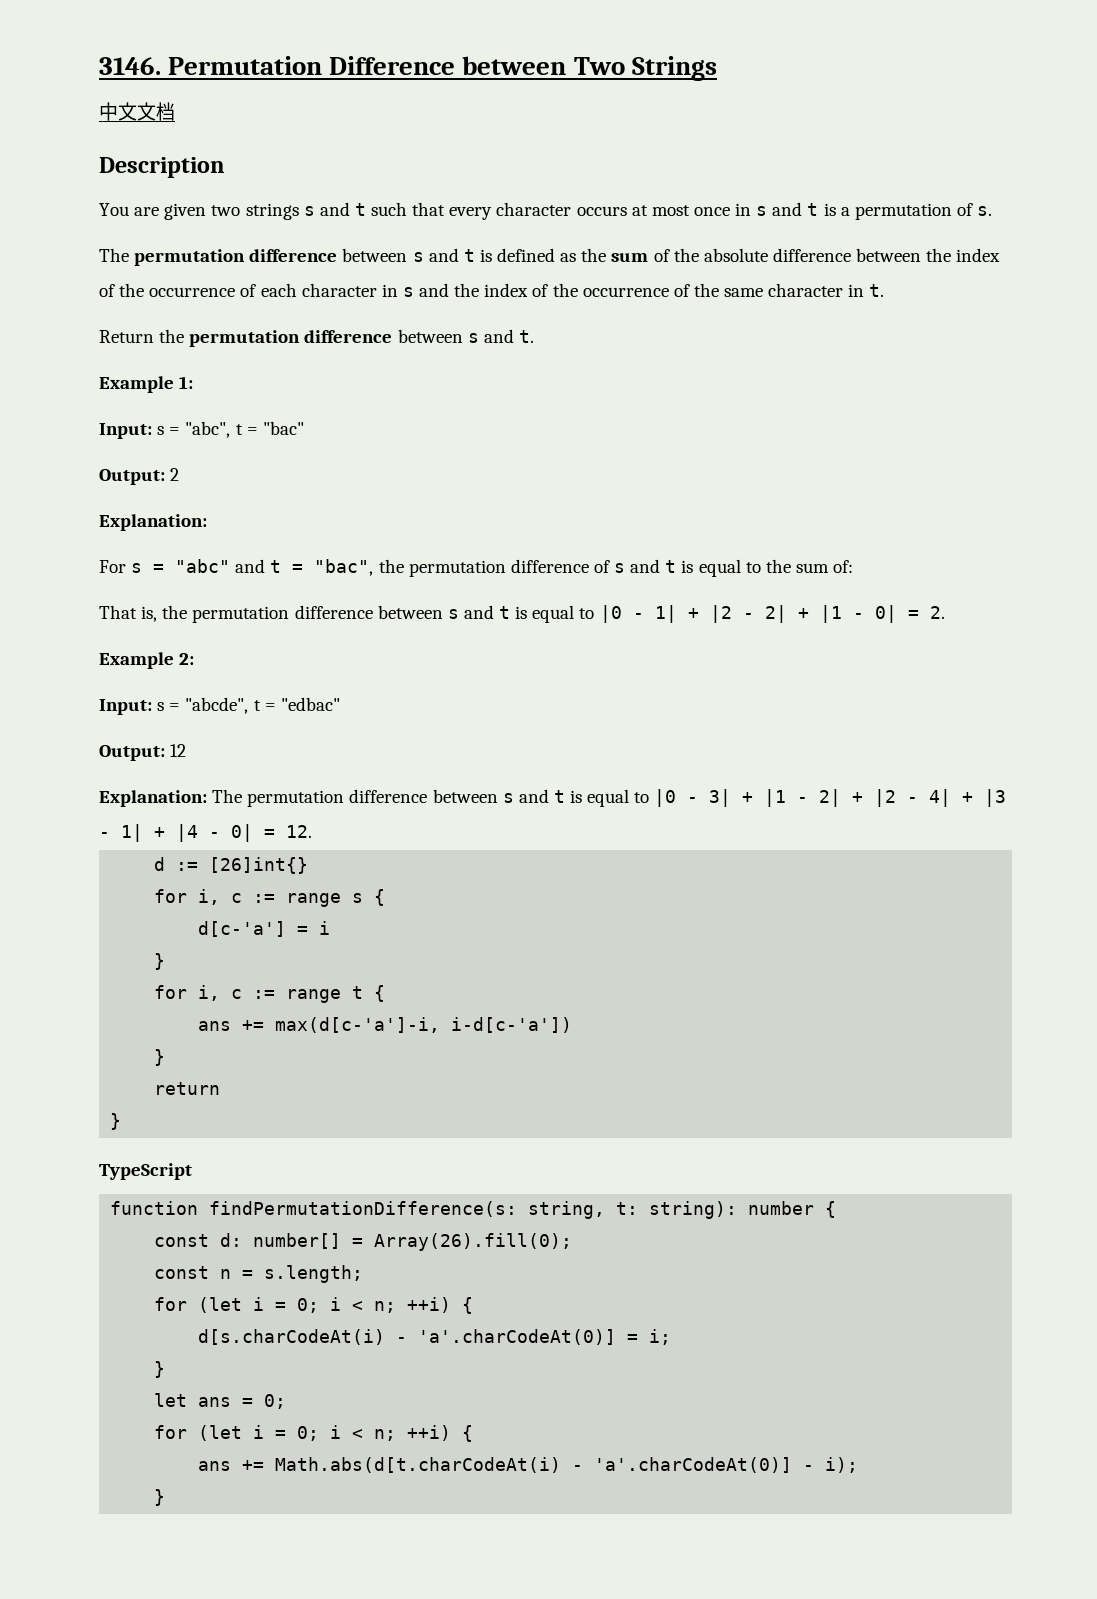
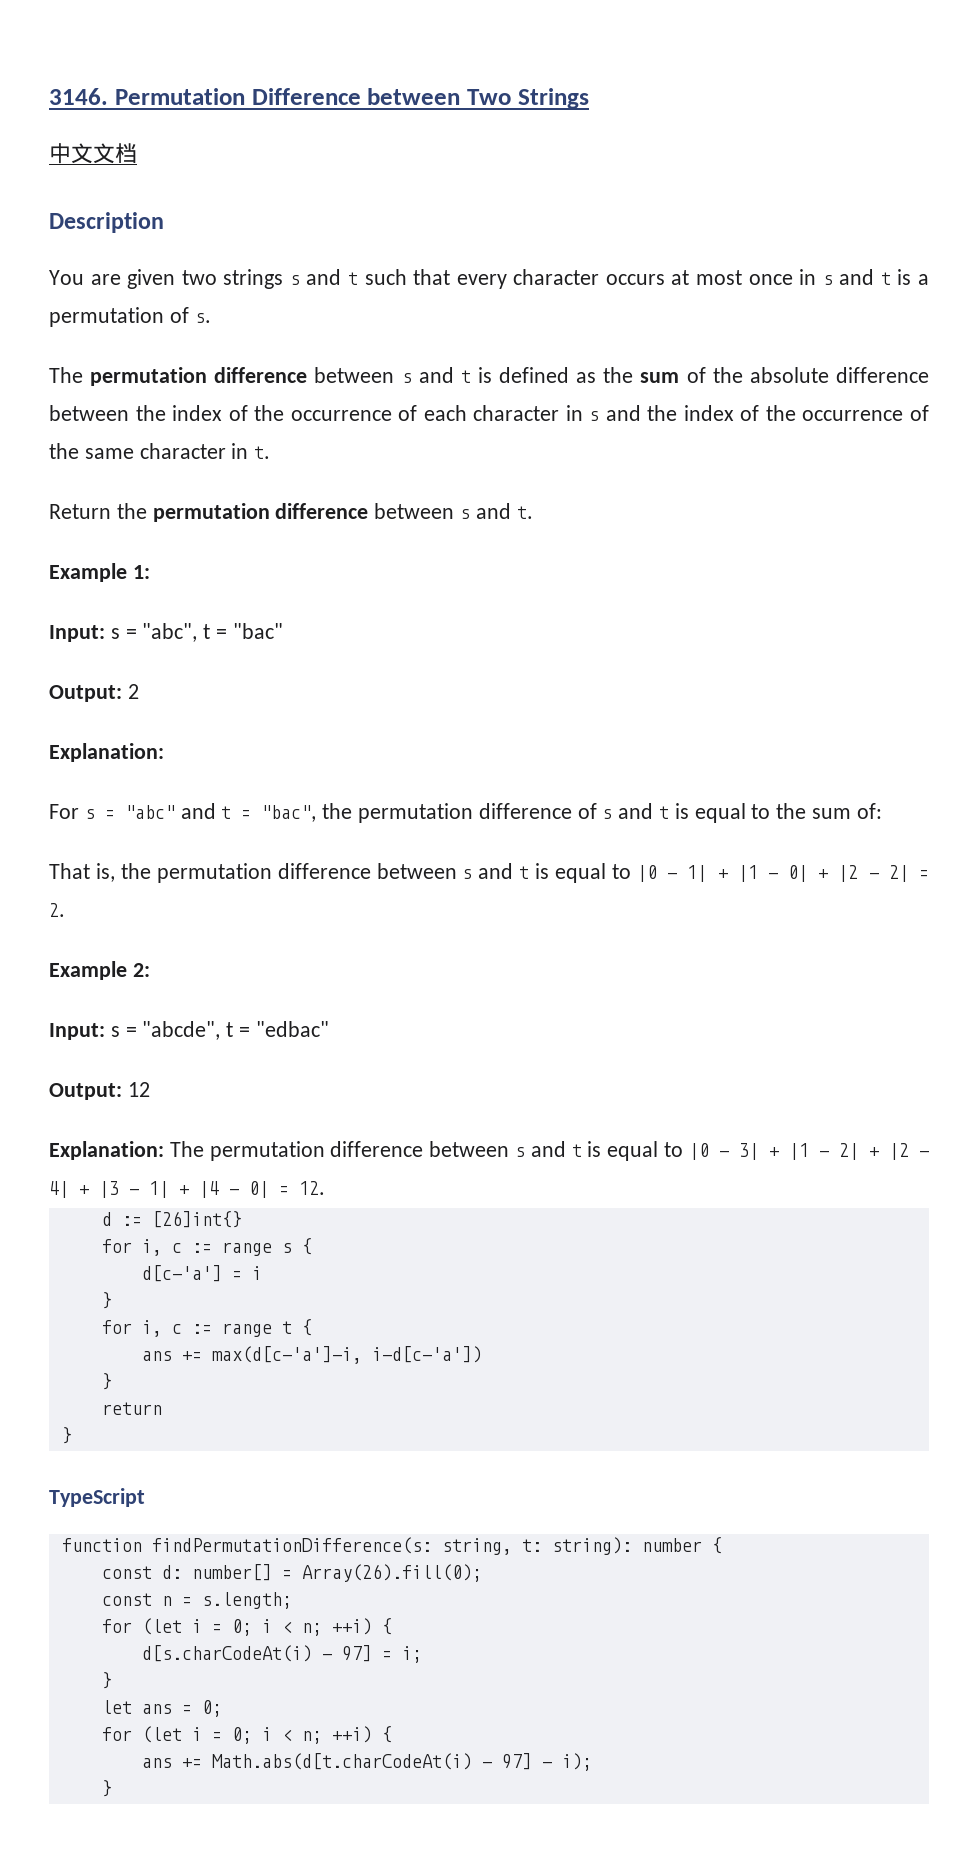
[709,605,897,623] |2 - 2| + |1 - 0| -> [737,865,909,882] |1 - 0| + |2 - 2|
[418,1329,617,1345] 'a'.charCodeAt(0)] -> [341,1645,372,1662] 97]
[594,1457,793,1473] 'a'.charCodeAt(0)] -> [501,1753,532,1770] 97]

